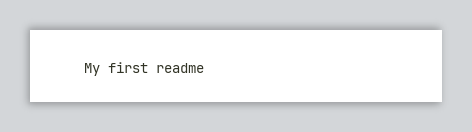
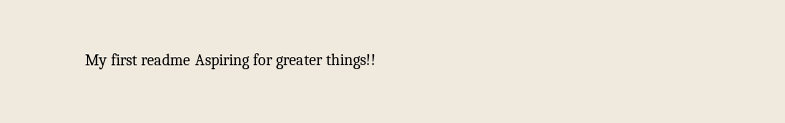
(204, 68) none -> [193,53,378,70] Aspiring for greater things!!

